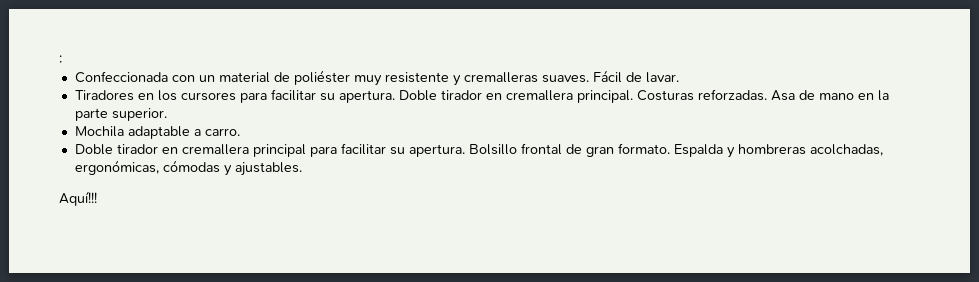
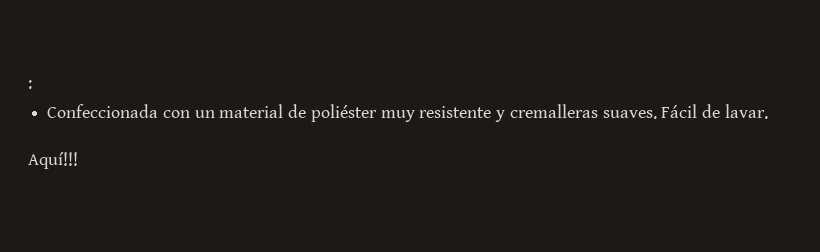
[74,89,889,103] [74,108,167,121] [74,126,240,139] [74,143,883,158] [74,160,302,176] // Tiradores en los cursores para facilitar su apertura. Doble tirador en cremallera principal. Costuras reforzadas. Asa de mano en la parte superior. // Mochila adaptable a carro. // Doble tirador en cremallera principal para facilitar su apertura. Bolsillo frontal de gran formato. Espalda y hombreras acolchadas, ergonómicas, cómodas y ajustables. -> (768, 111) none

